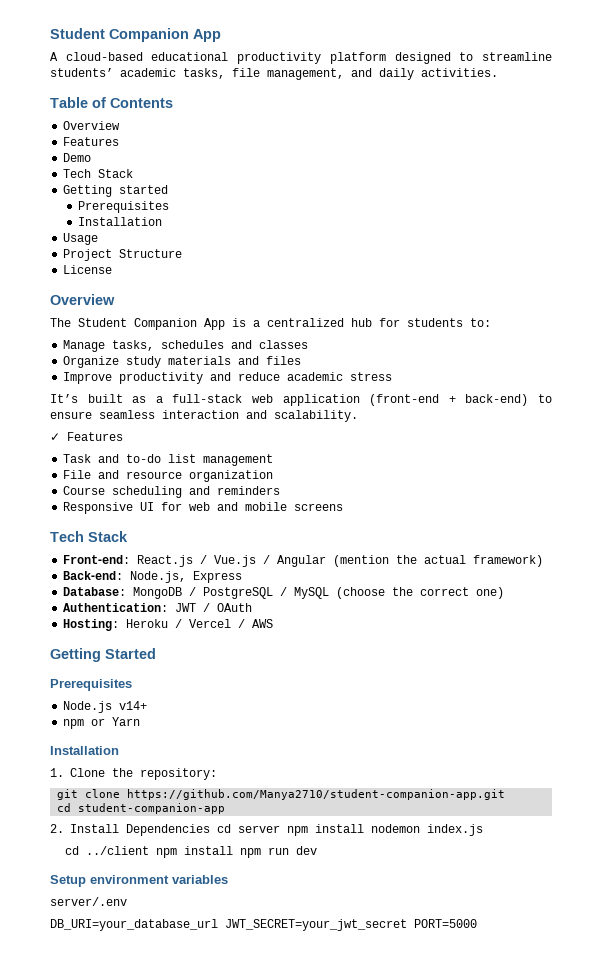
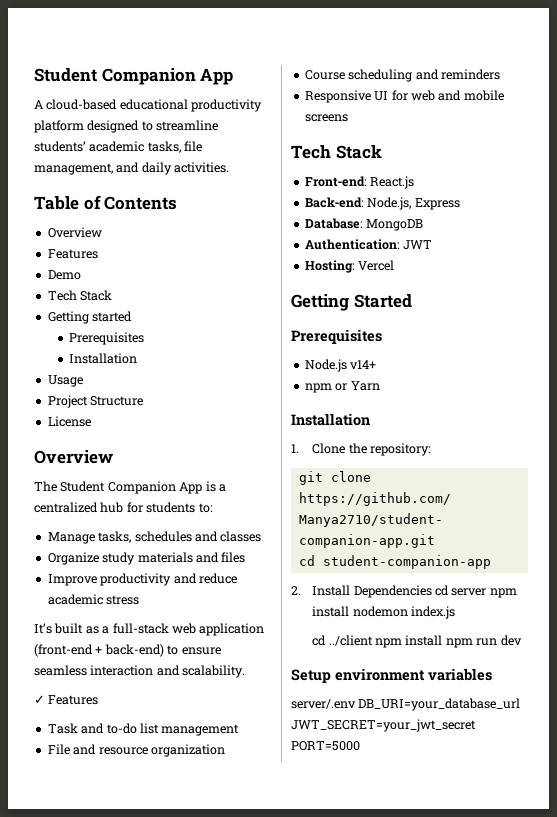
[200,555,544,567] / Vue.js / Angular (mention the actual framework) -> (415, 182) none
[189,587,505,599] / PostgreSQL / MySQL (choose the correct one) -> (424, 225) none
[203,603,253,612] / OAuth -> (433, 245) none
[126,619,183,628] Heroku / -> (355, 266) none
[238,619,274,628] / AWS -> (395, 265) none
(127, 901) // -> (356, 704) none

